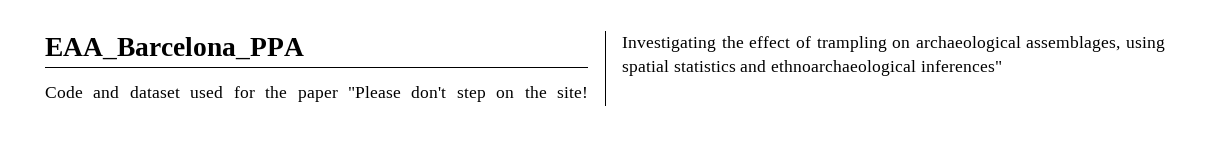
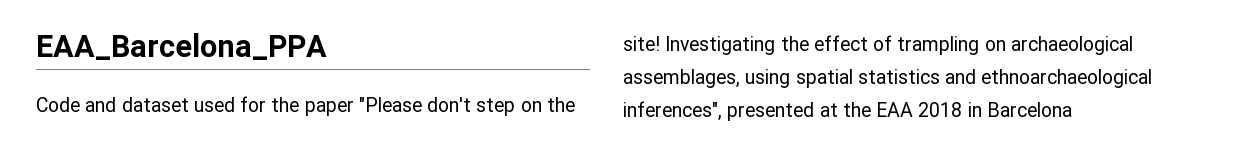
[920,60,1002,72] inferences" -> [623,101,1072,121] inferences", presented at the EAA 2018 in Barcelona

